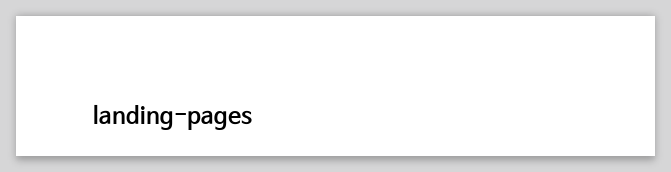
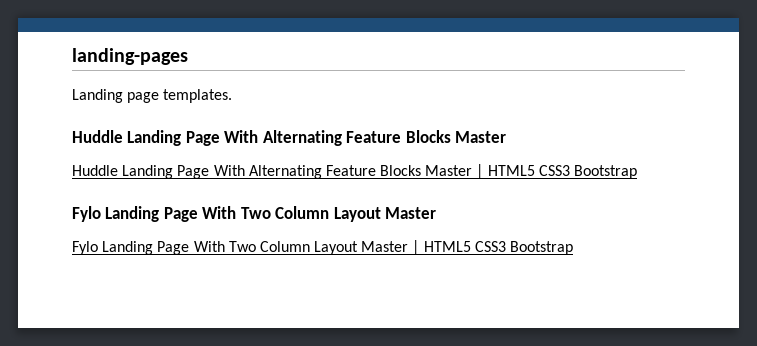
(252, 117) none -> [72,89,233,103] [72,130,507,146] [72,164,638,179] [72,206,437,222] [72,240,574,255] // Landing page templates. // Huddle Landing Page With Alternating Feature Blocks Master // Huddle Landing Page With Alternating Feature Blocks Master | HTML5 CSS3 Bootstrap // Fylo Landing Page With Two Column Layout Master // Fylo Landing Page With Two Column Layout Master | HTML5 CSS3 Bootstrap

